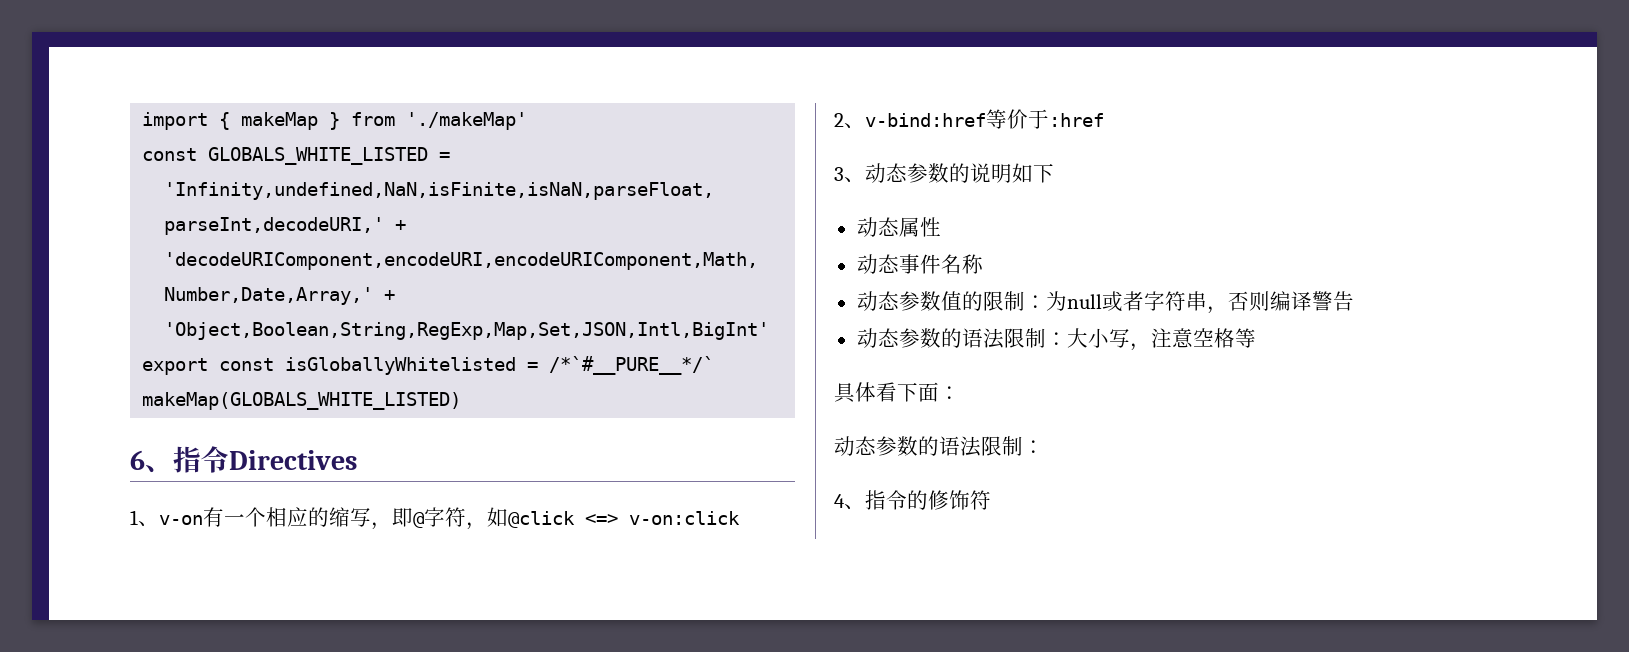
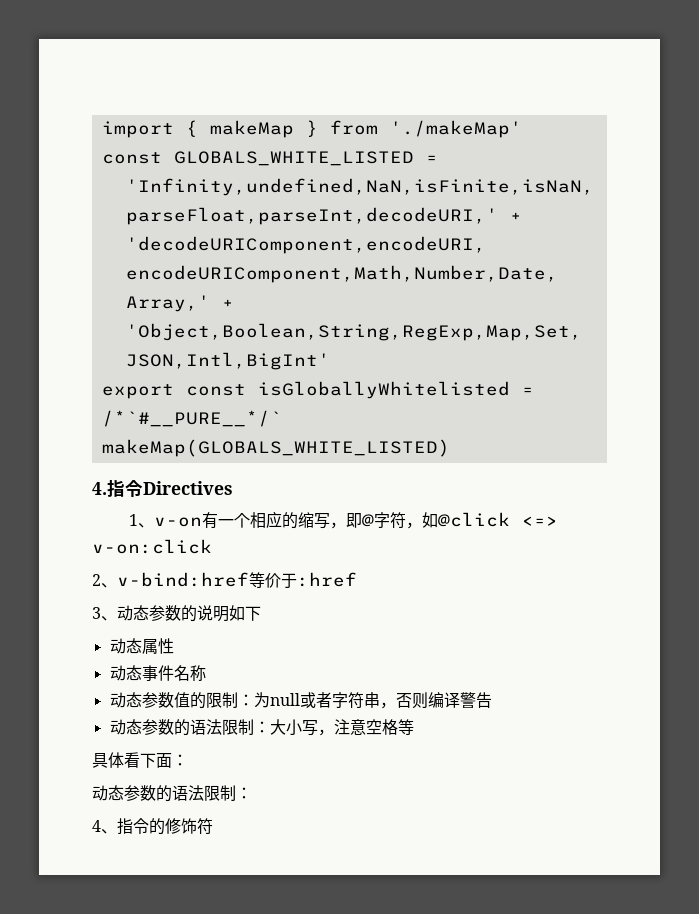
[130,450,173,473] 6、 -> [92,482,107,495] 4.

